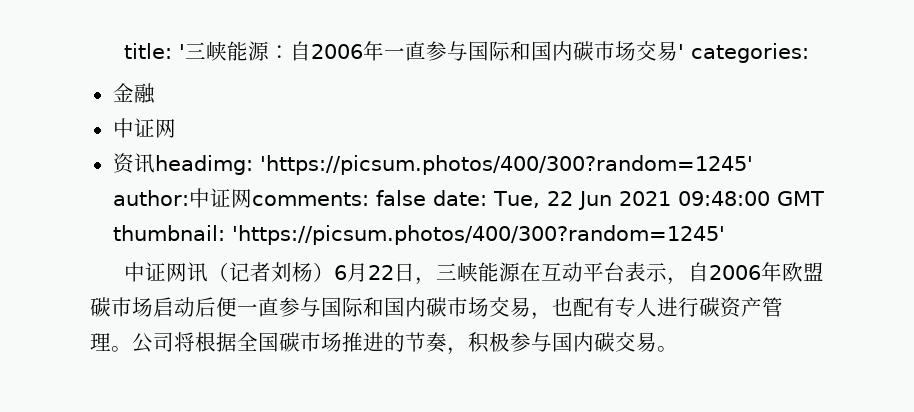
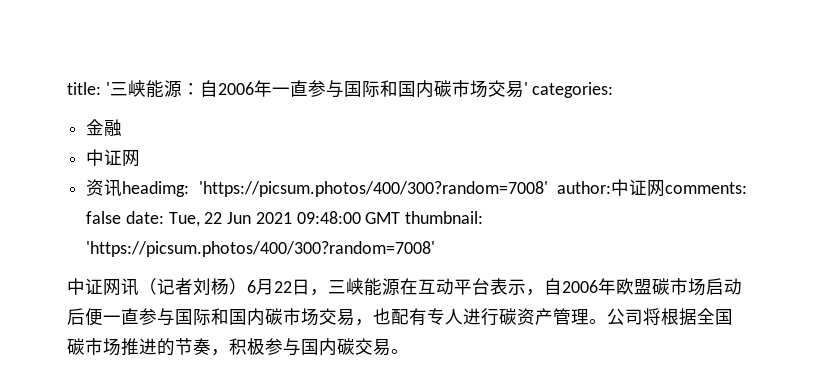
[259,155,753,175] 'https://picsum.photos/400/300?random=1245' -> [198,181,548,197] 'https://picsum.photos/400/300?random=7008'
[231,225,725,245] 'https://picsum.photos/400/300?random=1245' -> [86,241,436,257] 'https://picsum.photos/400/300?random=7008'

